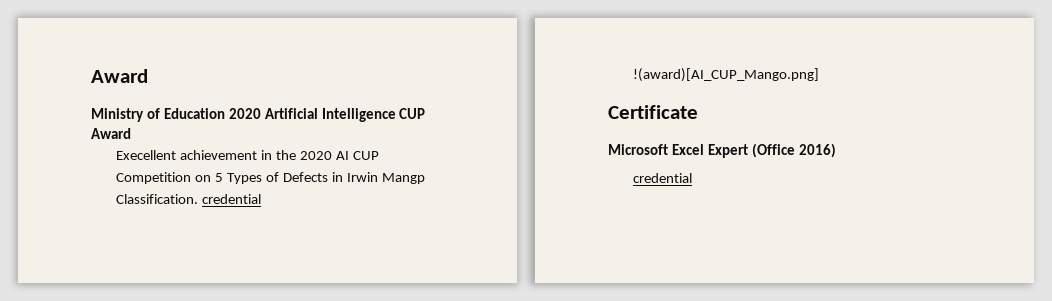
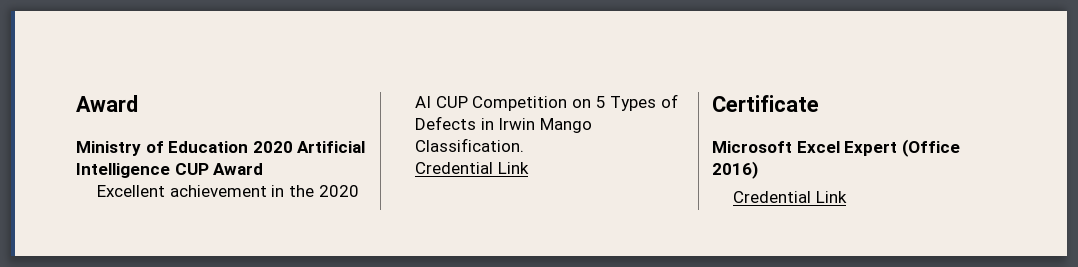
[116,150,177,160] Execellent -> [97,185,166,197] Excellent
[381,173,425,184] Mangp -> [539,118,592,133] Mango
[202,194,262,204] [633,68,820,82] credential !(award)[AI_CUP_Mango.png] -> [415,162,529,174] // Credential Link
[633,173,693,183] credential -> [733,191,847,203] Credential Link

